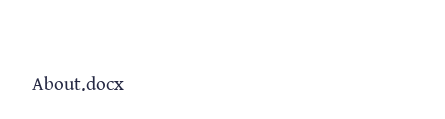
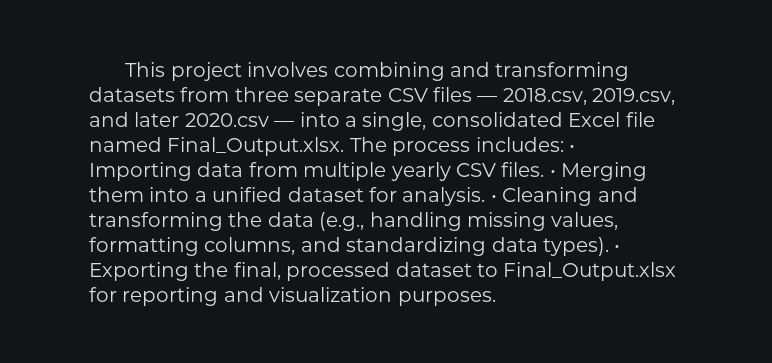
[32,76,124,91] About.docx -> [125,62,630,81] [89,87,676,106] [89,112,655,131] [89,137,575,156] [89,162,648,181] [89,187,638,206] [89,212,619,231] [89,237,621,256] [89,262,677,281] [89,287,496,306] This project involves combining and transforming datasets from three separate CSV files — 2018.csv, 2019.csv, and later 2020.csv — into a single, consolidated Excel file named Final_Output.xlsx. The process includes: • Importing data from multiple yearly CSV files. • Merging them into a unified dataset for analysis. • Cleaning and transforming the data (e.g., handling missing values, formatting columns, and standardizing data types). • Exporting the final, processed dataset to Final_Output.xlsx for reporting and visualization purposes.

